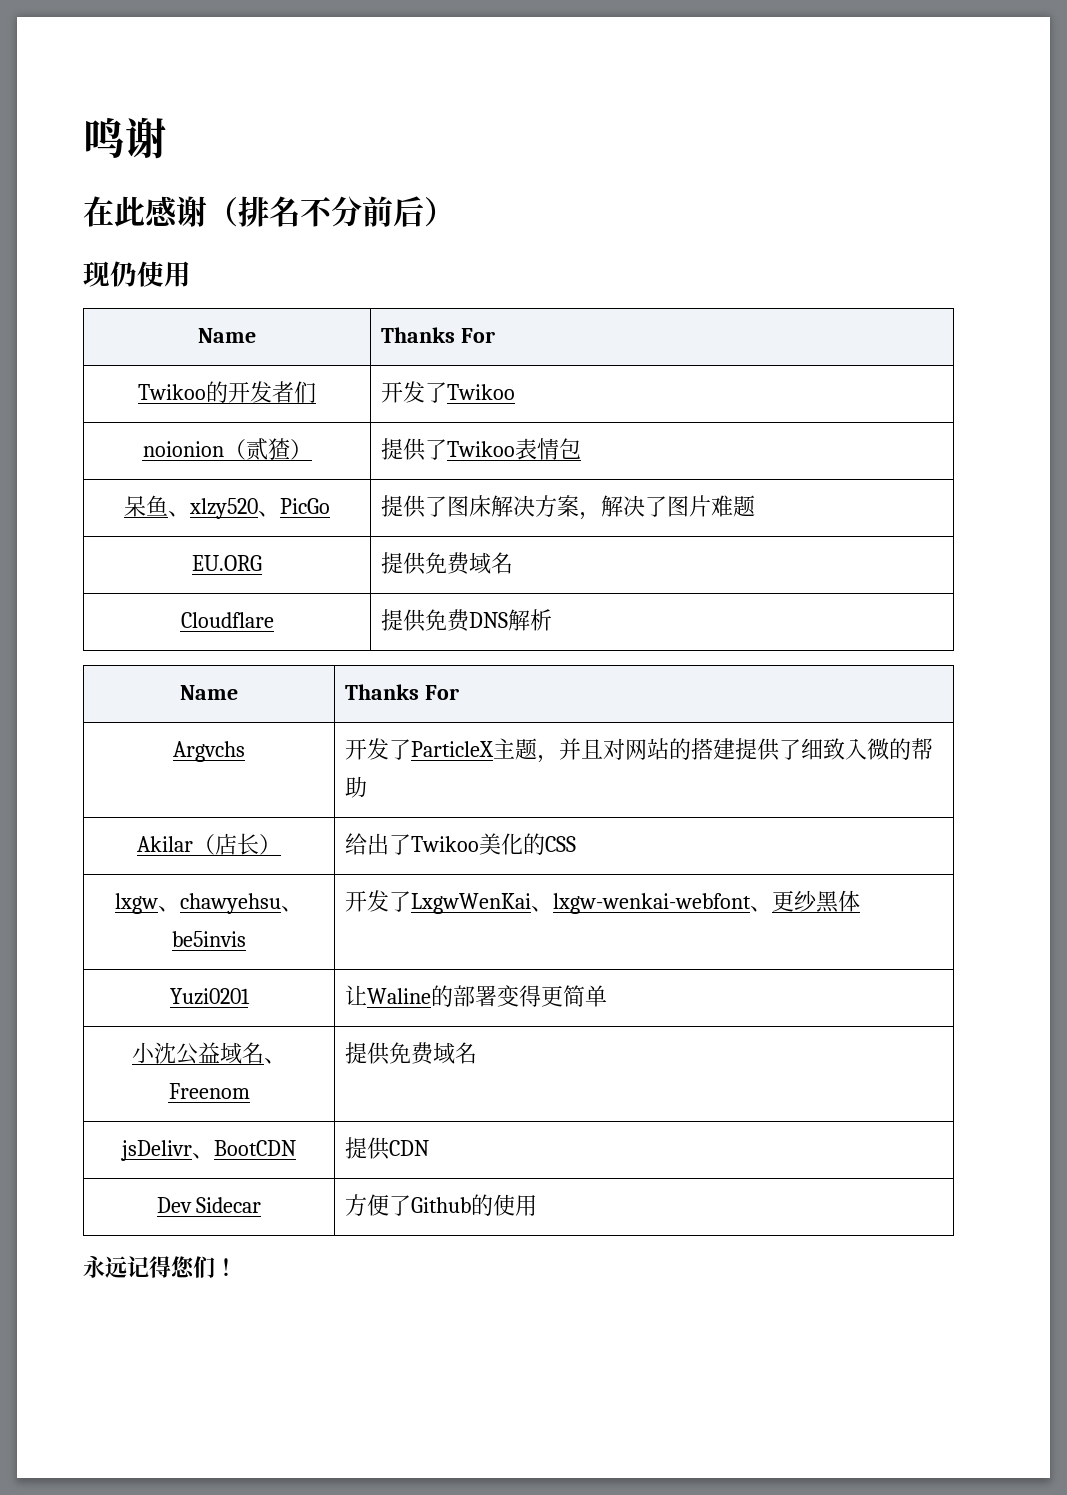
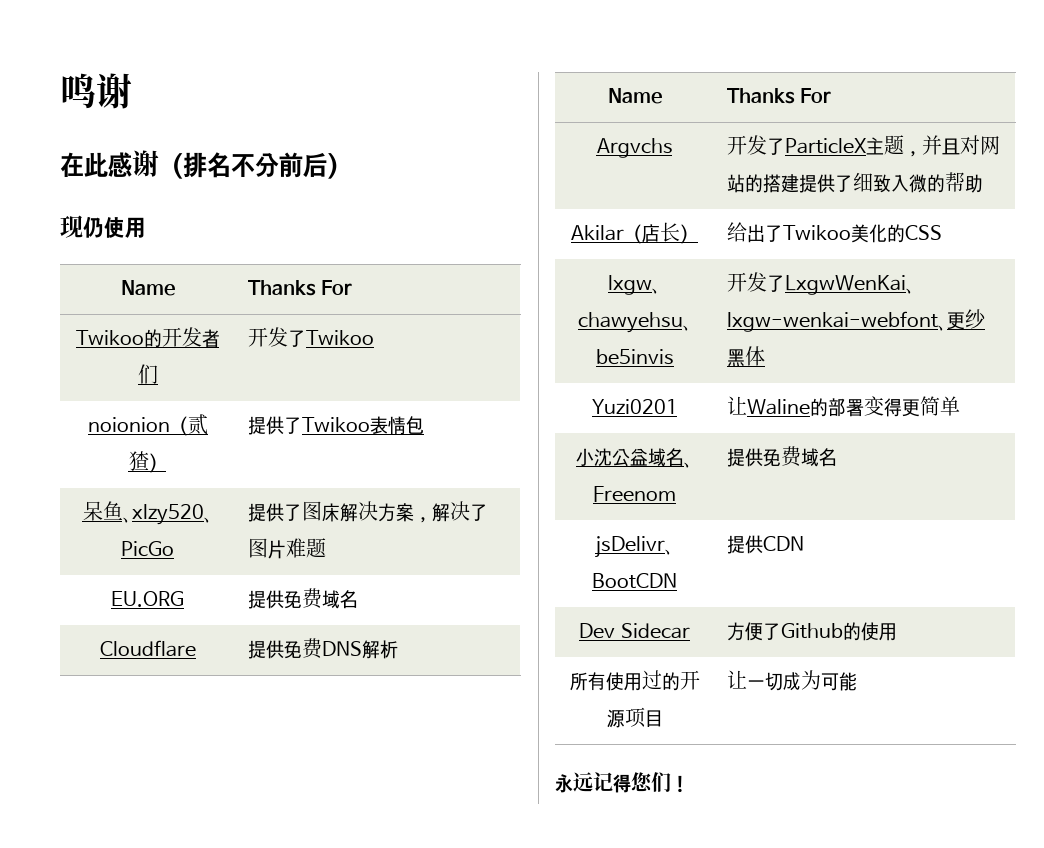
(538, 1205) none -> [569,670,700,691] [606,707,663,728] [726,670,857,691] // 所有使用过的开源项目 | 让一切成为可能

